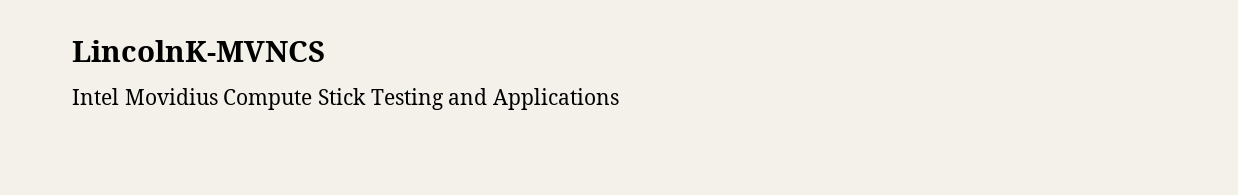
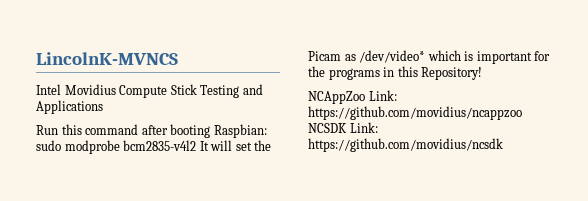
(620, 99) none -> [36,124,267,138] [36,140,272,154] [308,50,551,64] [308,66,483,80] [308,90,397,104] [308,106,522,120] [308,122,378,133] [308,138,503,152] // Run this command after booting Raspbian: sudo modprobe bcm2835-v4l2 It will set the Picam as /dev/video* which is important for the programs in this Repository! // NCAppZoo Link: https://github.com/movidius/ncappzoo NCSDK Link: https://github.com/movidius/ncsdk

